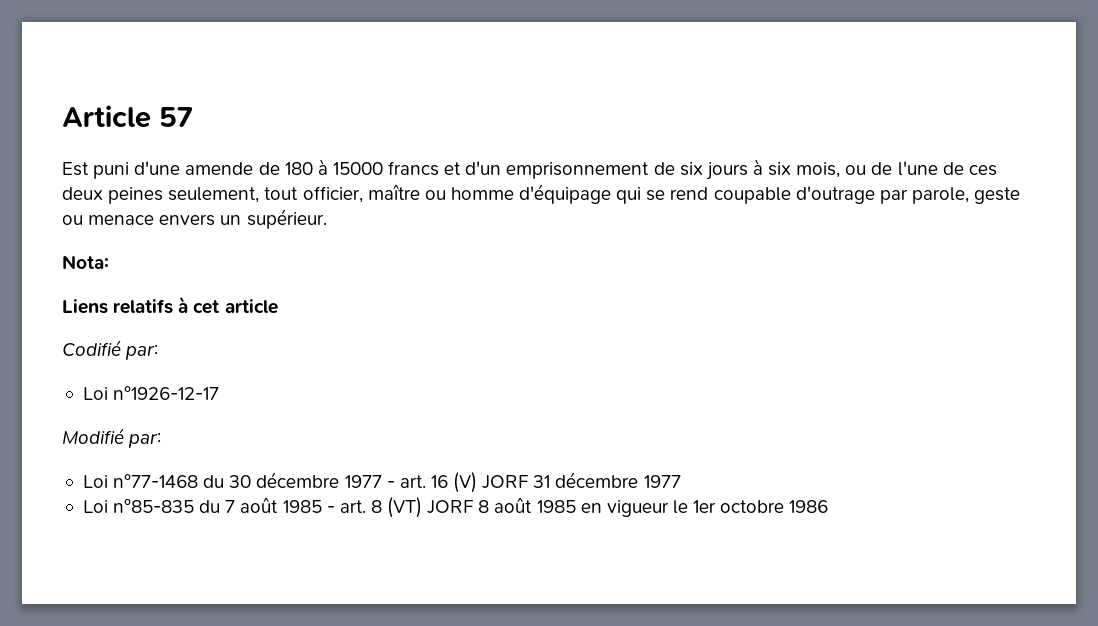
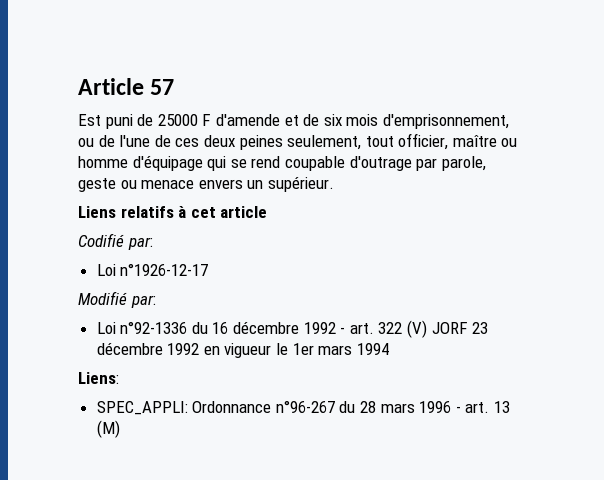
[134,159,841,180] d'une amende de 180 à 15000 francs et d'un emprisonnement de six jours à six mois, -> [137,114,509,129] de 25000 F d'amende et de six mois d'emprisonnement,
[62,255,109,269] // Nota: -> (334, 184) none
[113,472,448,488] n°77-1468 du 30 décembre 1977 - art. 16 -> [120,321,403,334] n°92-1336 du 16 décembre 1992 - art. 322
[533,472,681,488] [82,497,829,518] 31 décembre 1977 // Loi n°85-835 du 7 août 1985 - art. 8 (VT) JORF 8 août 1985 en vigueur le 1er octobre 1986 -> [472,322,489,334] [96,342,389,358] [78,372,119,384] [96,400,511,415] [96,420,120,438] 23 décembre 1992 en vigueur le 1er mars 1994 // Liens: // SPEC_APPLI: Ordonnance n°96-267 du 28 mars 1996 - art. 13 (M)

